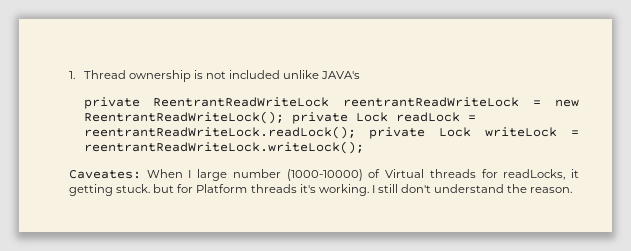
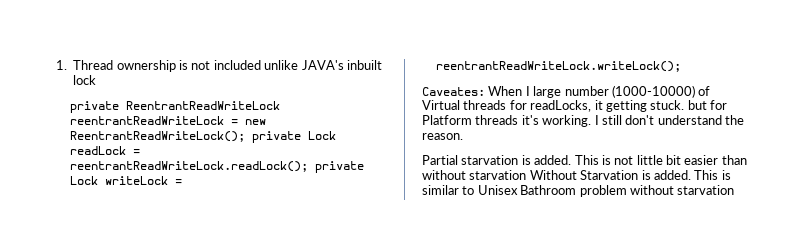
(361, 75) none -> [346,60,382,70] [73,75,97,85] inbuilt lock
(573, 190) none -> [422,155,747,165] [422,170,731,180] [422,185,735,197] // Partial starvation is added. This is not little bit easier than without starvation Without Starvation is added. This is similar to Unisex Bathroom problem without starvation

